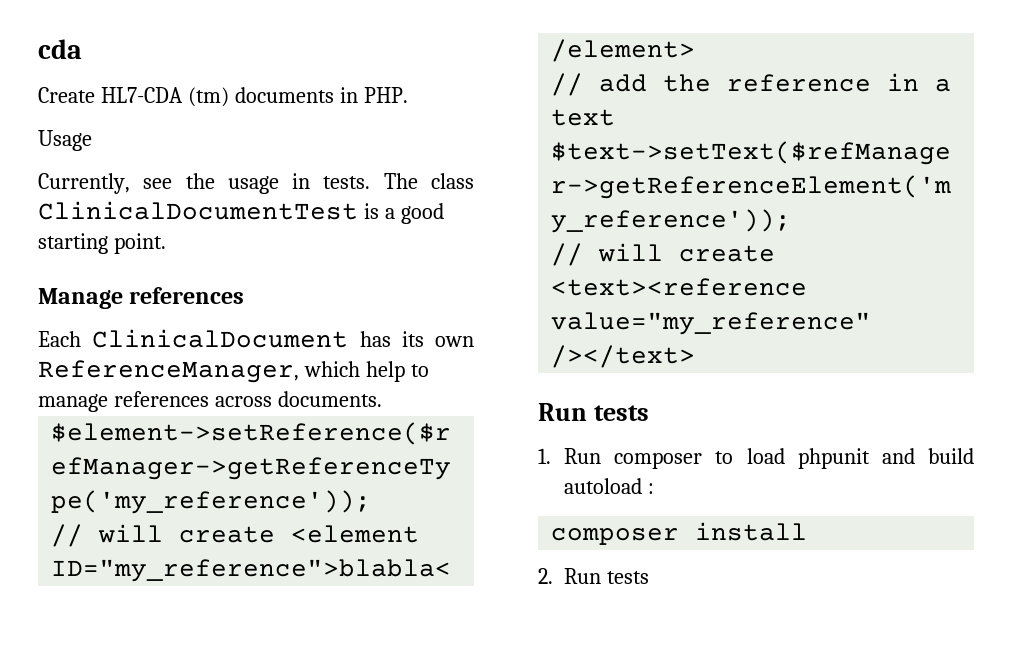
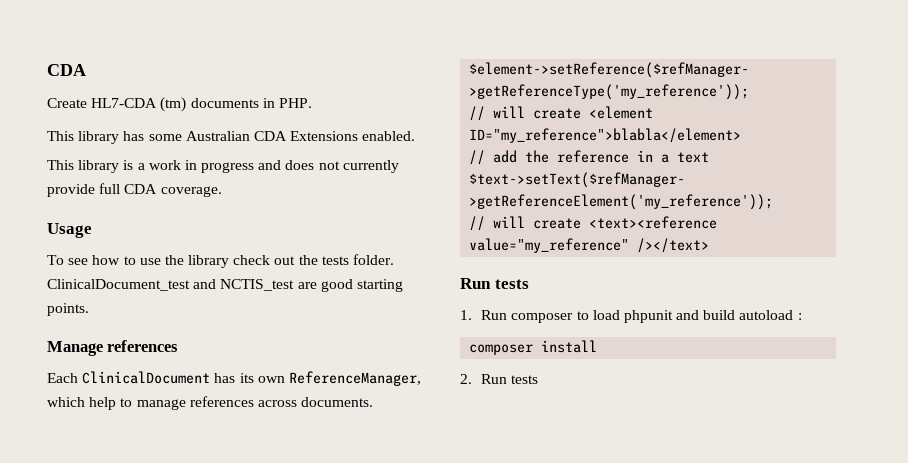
[38,39,82,59] cda -> [47,64,86,76] CDA
[38,130,92,151] [38,173,474,194] [38,201,395,220] Usage // Currently, see the usage in tests. The class ClinicalDocumentTest is a -> [47,131,416,144] [47,160,399,173] [47,183,222,197] [47,223,92,238] [47,254,395,268] [47,279,317,291] This library has some Australian CDA Extensions enabled. // This library is a work in progress and does not currently provide full CDA coverage. // Usage // To see how to use the library check out the tests folder. ClinicalDocument_test and NCTIS_test are
[113,233,166,254] point. -> [47,303,89,316] points.

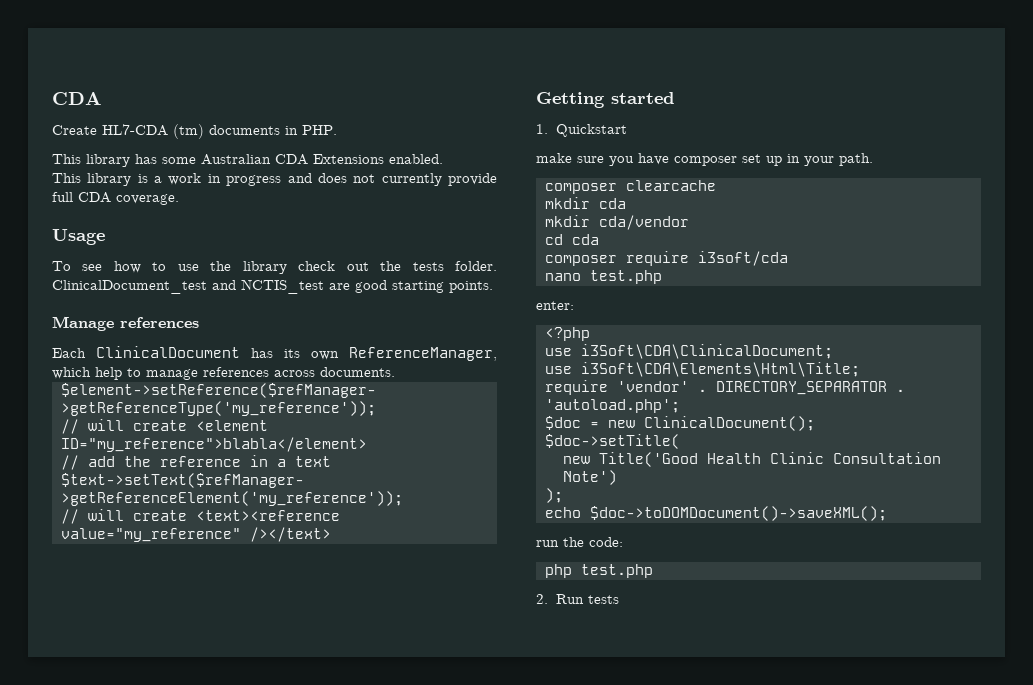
[460,278,529,289] Run tests -> [536,92,674,108] Getting started
[481,310,802,323] [469,340,598,355] Run composer to load phpunit and build autoload : // composer install -> [555,124,627,137] [536,153,873,166] [545,180,716,194] [545,197,626,209] [545,215,689,230] [545,234,599,245] [545,251,788,266] [545,270,662,284] [536,301,574,310] [545,327,590,341] [545,344,833,359] [545,362,860,377] [545,380,905,395] [545,399,680,413] [545,416,815,431] [545,434,680,449] [563,452,941,467] [563,470,617,485] [545,488,563,503] [545,506,887,521] [536,537,623,547] [545,564,653,578] Quickstart // make sure you have composer set up in your path. // composer clearcache // mkdir cda // mkdir cda/vendor // cd cda // composer require i3soft/cda // nano test.php // enter: // <?php // use i3Soft\CDA\ClinicalDocument; // use i3Soft\CDA\Elements\Html\Title; // require 'vendor' . DIRECTORY_SEPARATOR . 'autoload.php'; // $doc = new ClinicalDocument(); // $doc->setTitle( // new Title('Good Health Clinic Consultation Note') // ); // echo $doc->toDOMDocument()->saveXML(); // run the code: // php test.php

